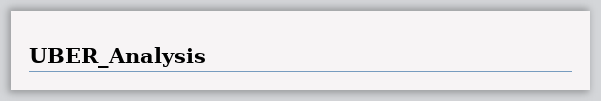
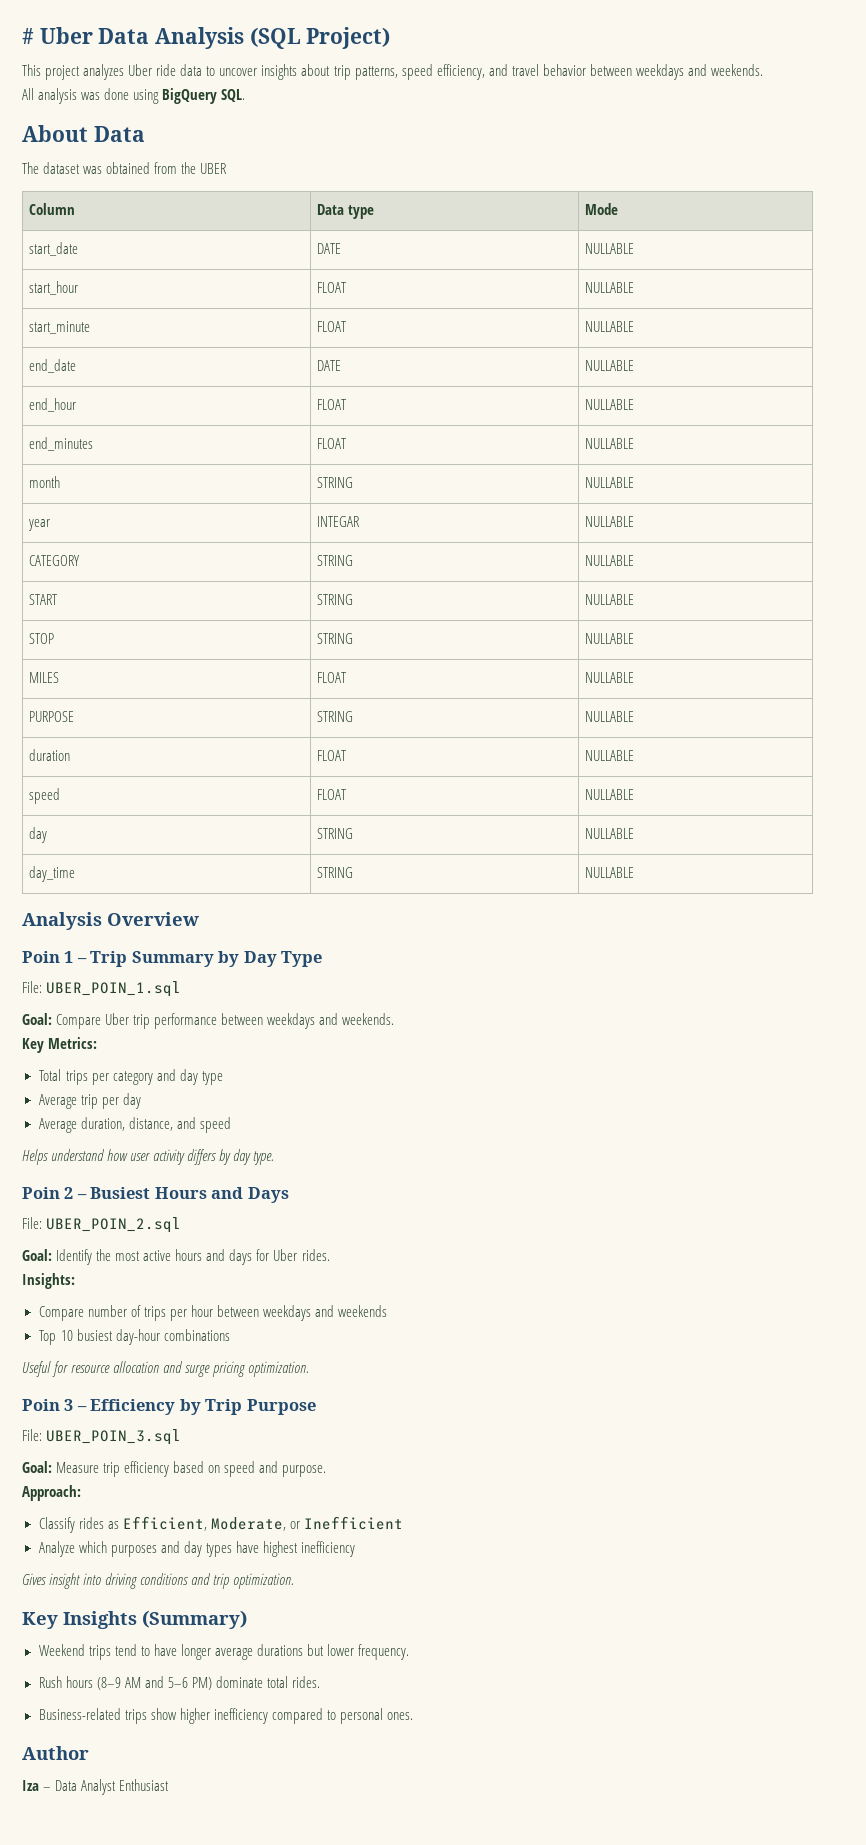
[29,47,206,68] UBER_Analysis -> [22,27,391,49] [22,64,763,80] [22,88,246,104] [22,125,145,142] [22,162,228,174] [29,203,76,215] [317,204,375,219] [585,203,619,215] [29,242,79,256] [317,243,342,254] [585,243,635,254] [29,281,79,295] [317,282,348,293] [585,282,635,293] [29,321,91,334] [317,321,348,332] [585,321,635,332] [29,359,77,373] [317,360,342,371] [585,360,635,371] [29,398,77,412] [317,399,348,410] [585,399,635,410] [29,437,94,451] [317,438,348,449] [585,438,635,449] [29,476,61,488] [317,477,354,488] [585,477,635,488] [28,519,51,531] [317,516,361,527] [585,516,635,527] [29,555,81,566] [317,555,354,566] [585,555,635,566] [29,594,59,605] [317,594,354,605] [585,594,635,605] [29,633,55,644] [317,633,354,644] [585,633,635,644] [29,672,60,683] [317,672,348,683] [585,672,635,683] [29,711,75,722] [317,711,354,722] [585,711,635,722] [29,749,71,761] [317,750,348,761] [585,750,635,761] [29,788,61,804] [317,789,348,800] [585,789,635,800] [29,827,48,843] [317,828,354,839] [585,828,635,839] [29,866,76,882] [317,867,354,878] [585,867,635,878] [22,912,199,930] [22,951,323,967] [22,981,182,997] [22,1013,395,1029] [22,1037,98,1053] [38,1069,223,1085] [38,1093,141,1109] [38,1117,231,1133] [22,1149,275,1165] [22,1187,289,1203] [22,1217,182,1233] [22,1249,330,1265] [22,1273,75,1289] [38,1305,387,1321] [38,1329,230,1345] [22,1361,310,1377] [22,1399,316,1415] [22,1429,182,1445] [22,1461,327,1477] [22,1485,81,1501] [38,1516,403,1533] [38,1541,355,1557] [22,1573,295,1589] [22,1610,247,1629] [38,1644,410,1660] [38,1676,320,1690] [38,1708,413,1724] [22,1746,89,1760] [22,1779,170,1795] # Uber Data Analysis (SQL Project) // This project analyzes Uber ride data to uncover insights about trip patterns, speed efficiency, and travel behavior between weekdays and weekends. // All analysis was done using BigQuery SQL. // About Data // The dataset was obtained from the UBER // Column | Data type | Mode // start_date | DATE | NULLABLE // start_hour | FLOAT | NULLABLE // start_minute | FLOAT | NULLABLE // end_date | DATE | NULLABLE // end_hour | FLOAT | NULLABLE // end_minutes | FLOAT | NULLABLE // month | STRING | NULLABLE // year | INTEGAR | NULLABLE // CATEGORY | STRING | NULLABLE // START | STRING | NULLABLE // STOP | STRING | NULLABLE // MILES | FLOAT | NULLABLE // PURPOSE | STRING | NULLABLE // duration | FLOAT | NULLABLE // speed | FLOAT | NULLABLE // day | STRING | NULLABLE // day_time | STRING | NULLABLE // Analysis Overview // Poin 1 – Trip Summary by Day Type // File: UBER_POIN_1.sql // Goal: Compare Uber trip performance between weekdays and weekends. // Key Metrics: // Total trips per category and day type // Average trip per day // Average duration, distance, and speed // Helps understand how user activity differs by day type. // Poin 2 – Busiest Hours and Days // File: UBER_POIN_2.sql // Goal: Identify the most active hours and days for Uber rides. // Insights: // Compare number of trips per hour between weekdays and weekends // Top 10 busiest day-hour combinations // Useful for resource allocation and surge pricing optimization. // Poin 3 – Efficiency by Trip Purpose // File: UBER_POIN_3.sql // Goal: Measure trip efficiency based on speed and purpose. // Approach: // Classify rides as Efficient, Moderate, or Inefficient // Analyze which purposes and day types have highest inefficiency // Gives insight into driving conditions and trip optimization. // Key Insights (Summary) // Weekend trips tend to have longer average durations but lower frequency. // Rush hours (8–9 AM and 5–6 PM) dominate total rides. // Business-related trips show higher inefficiency compared to personal ones. // Author // Iza – Data Analyst Enthusiast

